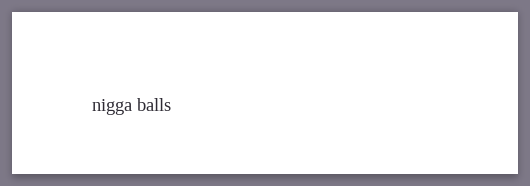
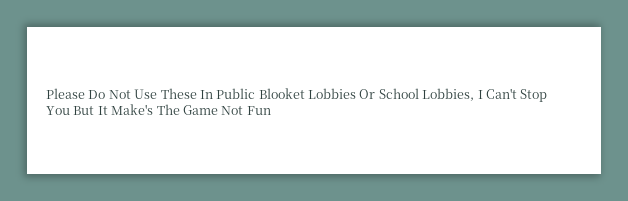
[92,98,171,115] nigga balls -> [46,88,548,102] [46,104,271,115] Please Do Not Use These In Public Blooket Lobbies Or School Lobbies, I Can't Stop You But It Make's The Game Not Fun

